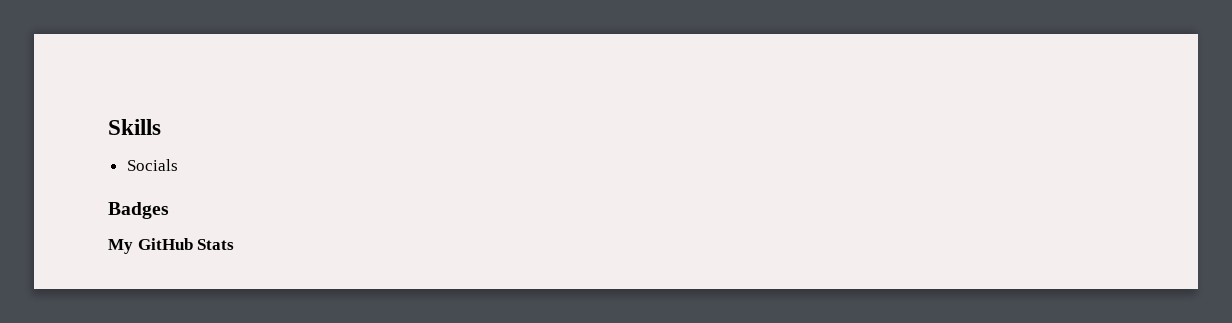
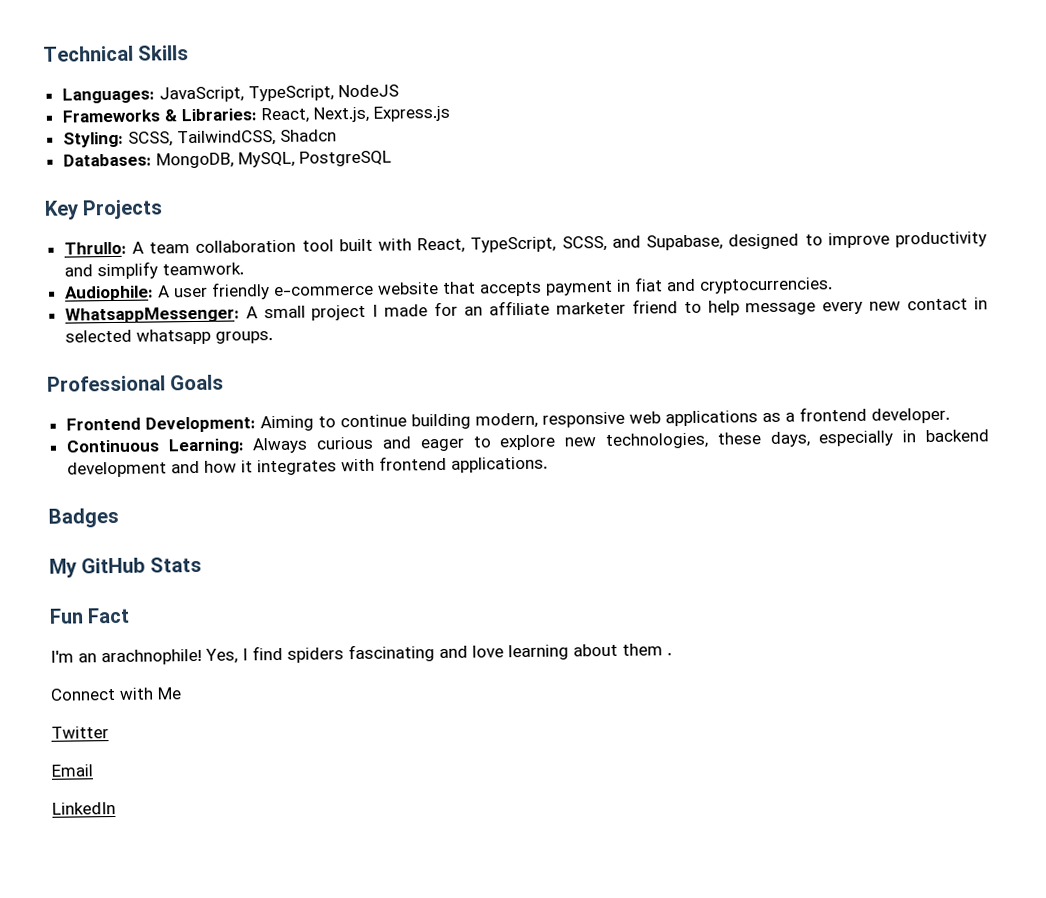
(108, 127) none -> [43,45,134,62] Technical
[126,159,178,171] [108,202,169,219] [108,238,235,254] Socials // Badges // My GitHub Stats -> [61,84,399,104] [61,105,450,124] [62,129,337,148] [62,150,392,169] [44,199,164,220] [63,231,987,255] [63,261,244,280] [63,277,833,302] [64,297,988,324] [64,328,273,345] [47,374,225,392] [65,406,950,433] [65,429,989,455] [66,455,548,478] [48,507,119,528] [49,556,202,578] [49,607,131,624] [50,643,672,666] [50,687,182,701] [51,726,109,739] [51,764,93,777] [52,802,116,815] Languages: JavaScript, TypeScript, NodeJS // Frameworks & Libraries: React, Next.js, Express.js // Styling: SCSS, TailwindCSS, Shadcn // Databases: MongoDB, MySQL, PostgreSQL // Key Projects // Thrullo: A team collaboration tool built with React, TypeScript, SCSS, and Supabase, designed to improve productivity and simplify teamwork. // Audiophile: A user friendly e-commerce website that accepts payment in fiat and cryptocurrencies. // WhatsappMessenger: A small project I made for an affiliate marketer friend to help message every new contact in selected whatsapp groups. // Professional Goals // Frontend Development: Aiming to continue building modern, responsive web applications as a frontend developer. // Continuous Learning: Always curious and eager to explore new technologies, these days, especially in backend development and how it integrates with frontend applications. // Badges // My GitHub Stats // Fun Fact // I'm an arachnophile! Yes, I find spiders fascinating and love learning about them . // Connect with Me // Twitter // Email // LinkedIn

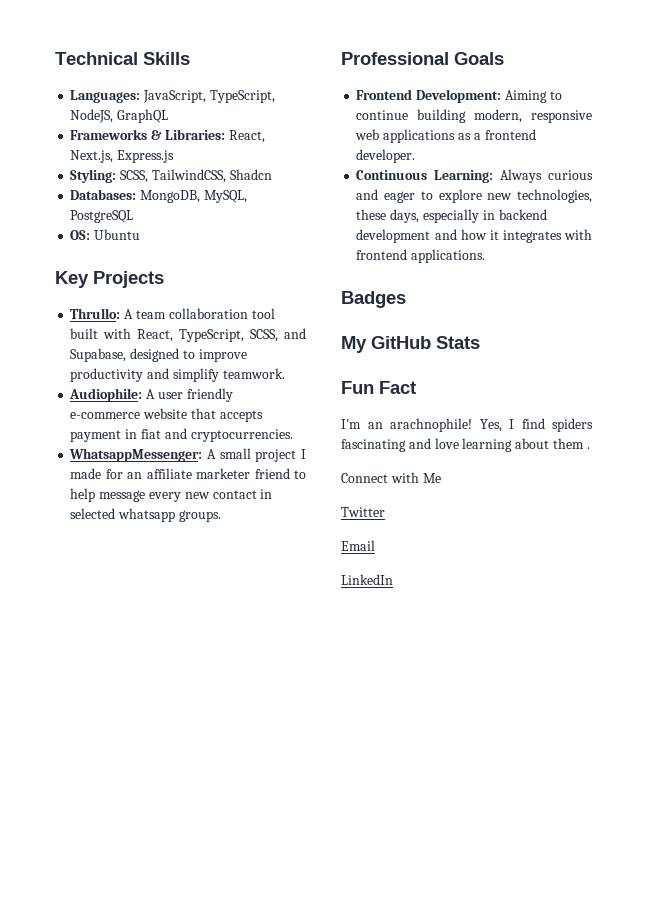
[337,84,399,98] NodeJS -> [70,109,169,123] NodeJS, GraphQL
(392, 158) none -> [70,229,141,240] // OS: Ubuntu

